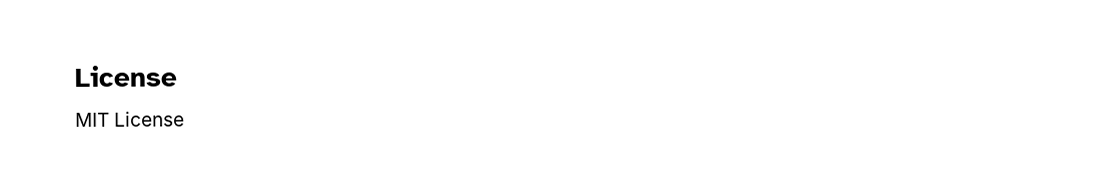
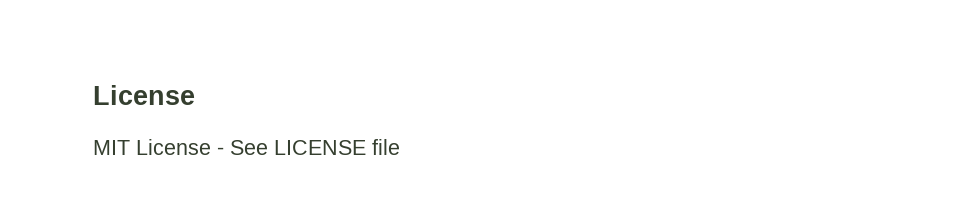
(186, 119) none -> [217,139,400,155] - See LICENSE file

